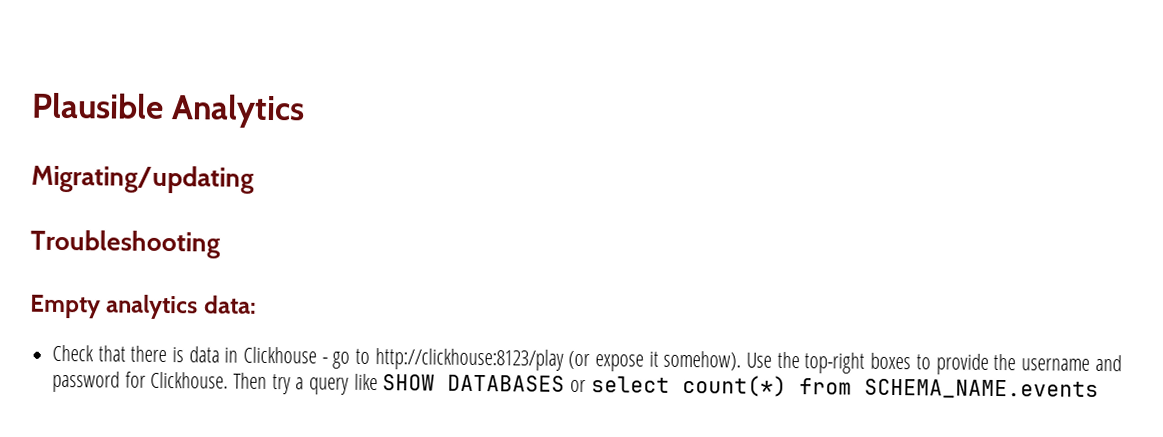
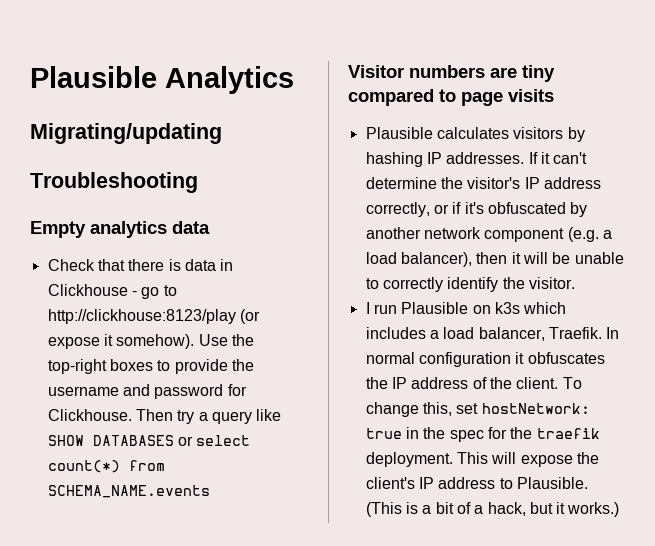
[203,295,257,314] data: -> [172,221,210,234] data
(1099, 388) none -> [348,65,555,82] [348,89,554,106] [365,127,585,142] [365,152,588,167] [365,177,601,189] [365,202,588,217] [365,227,612,242] [365,252,624,267] [365,277,575,292] [365,302,567,314] [365,327,620,341] [365,352,605,367] [365,377,582,389] [365,402,590,417] [365,427,600,442] [365,452,599,467] [365,477,588,489] [365,502,620,517] // Visitor numbers are tiny compared to page visits // Plausible calculates visitors by hashing IP addresses. If it can't determine the visitor's IP address correctly, or if it's obfuscated by another network component (e.g. a load balancer), then it will be unable to correctly identify the visitor. // I run Plausible on k3s which includes a load balancer, Traefik. In normal configuration it obfuscates the IP address of the client. To change this, set hostNetwork: true in the spec for the traefik deployment. This will expose the client's IP address to Plausible. (This is a bit of a hack, but it works.)

